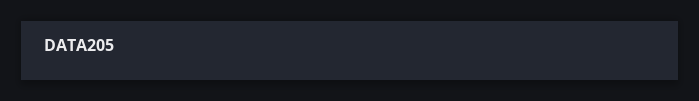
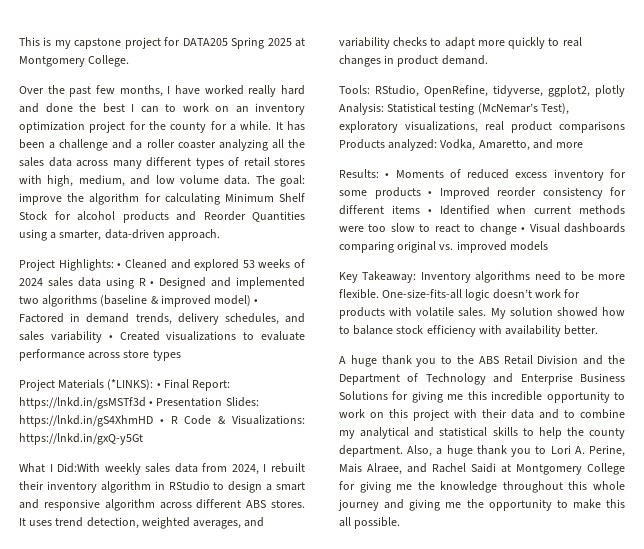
[44,39,114,51] DATA205 -> [19,37,305,49] [19,55,130,67] [19,85,305,97] [19,103,305,115] [19,121,305,133] [19,139,305,151] [19,157,305,169] [19,175,305,187] [19,193,305,205] [19,211,305,223] [19,229,220,241] [19,259,305,271] [19,277,305,289] [19,295,259,307] [19,313,305,325] [19,331,305,343] [19,349,181,361] [19,379,231,391] [19,397,259,409] [19,415,306,427] [19,433,143,445] [19,463,305,475] [19,481,305,493] [19,499,306,511] [19,517,265,529] [339,37,582,49] [339,55,488,67] [339,85,625,97] [339,103,569,115] [339,121,625,133] [339,139,584,151] [339,169,626,181] [339,187,626,199] [339,205,625,215] [339,223,625,235] [339,241,548,253] [339,271,625,283] [339,289,581,301] [339,307,625,319] [339,325,599,337] [339,355,625,367] [339,373,625,385] [339,391,625,403] [339,409,625,421] [339,427,625,439] [339,445,625,457] [339,463,625,475] [339,481,625,493] [338,499,625,511] [339,517,401,529] This is my capstone project for DATA205 Spring 2025 at Montgomery College. // Over the past few months, I have worked really hard and done the best I can to work on an inventory optimization project for the county for a while. It has been a challenge and a roller coaster analyzing all the sales data across many different types of retail stores with high, medium, and low volume data. The goal: improve the algorithm for calculating Minimum Shelf Stock for alcohol products and Reorder Quantities using a smarter, data-driven approach. // Project Highlights: • Cleaned and explored 53 weeks of 2024 sales data using R • Designed and implemented two algorithms (baseline & improved model) • Factored in demand trends, delivery schedules, and sales variability • Created visualizations to evaluate performance across store types // Project Materials (*LINKS): • Final Report: https://lnkd.in/gsMSTf3d • Presentation Slides: https://lnkd.in/gS4XhmHD • R Code & Visualizations: https://lnkd.in/gxQ-y5Gt // What I Did:With weekly sales data from 2024, I rebuilt their inventory algorithm in RStudio to design a smart and responsive algorithm across different ABS stores. It uses trend detection, weighted averages, and variability checks to adapt more quickly to real changes in product demand. // Tools: RStudio, OpenRefine, tidyverse, ggplot2, plotly Analysis: Statistical testing (McNemar’s Test), exploratory visualizations, real product comparisons Products analyzed: Vodka, Amaretto, and more // Results: • Moments of reduced excess inventory for some products • Improved reorder consistency for different items • Identified when current methods were too slow to react to change • Visual dashboards comparing original vs. improved models // Key Takeaway: Inventory algorithms need to be more flexible. One-size-fits-all logic doesn’t work for products with volatile sales. My solution showed how to balance stock efficiency with availability better. // A huge thank you to the ABS Retail Division and the Department of Technology and Enterprise Business Solutions for giving me this incredible opportunity to work on this project with their data and to combine my analytical and statistical skills to help the county department. Also, a huge thank you to Lori A. Perine, Mais Alraee, and Rachel Saidi at Montgomery College for giving me the knowledge throughout this whole journey and giving me the opportunity to make this all possible.

